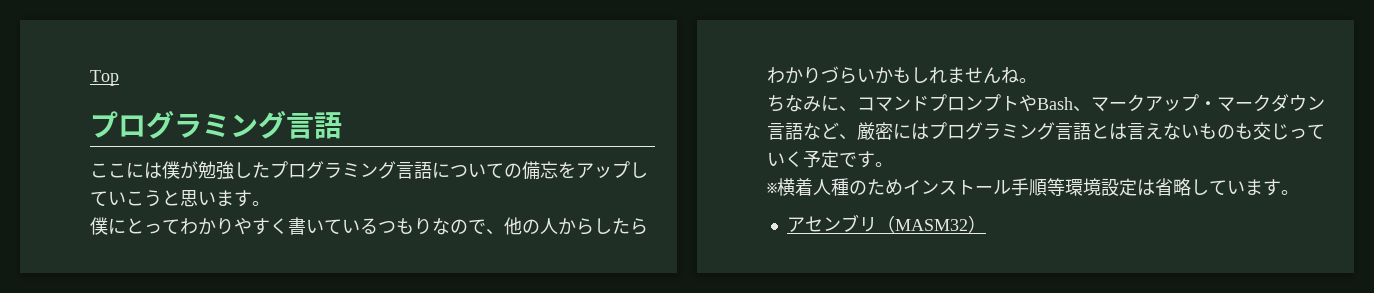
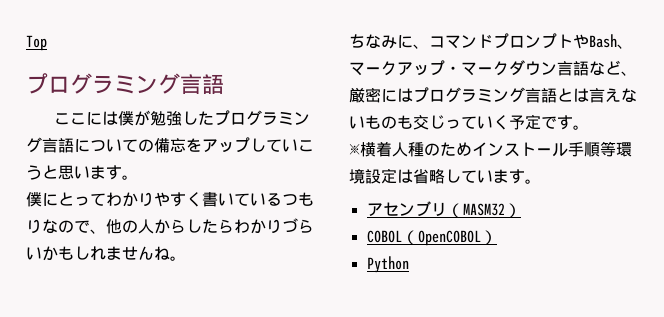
(986, 224) none -> [366,230,497,246] [366,256,409,273] // COBOL（OpenCOBOL） // Python

